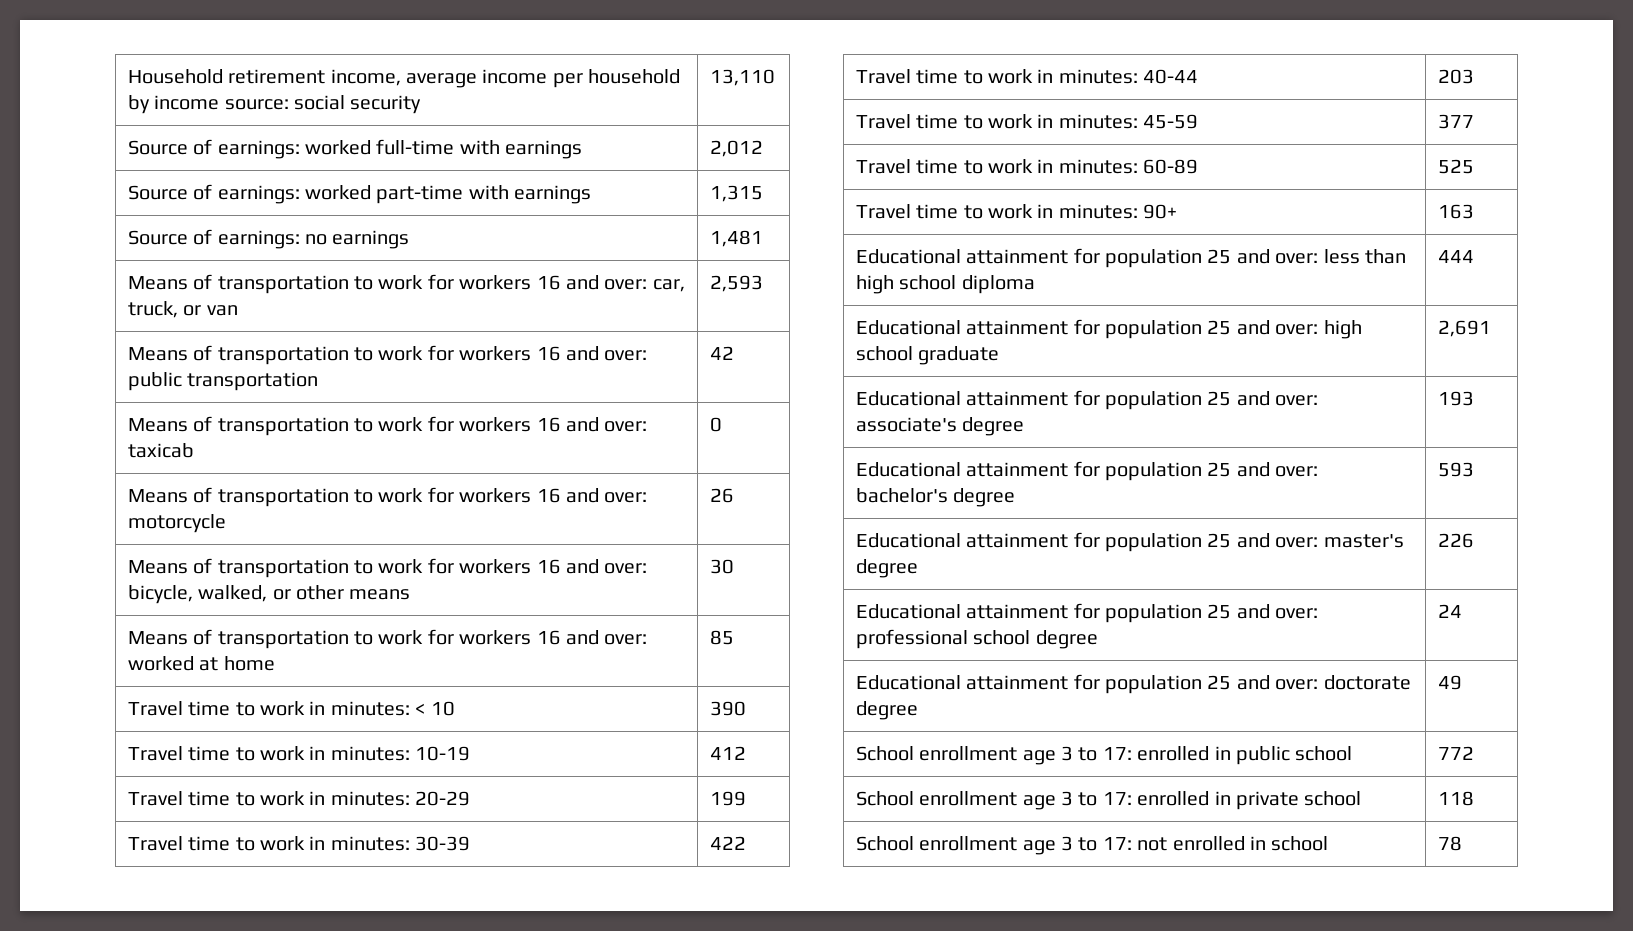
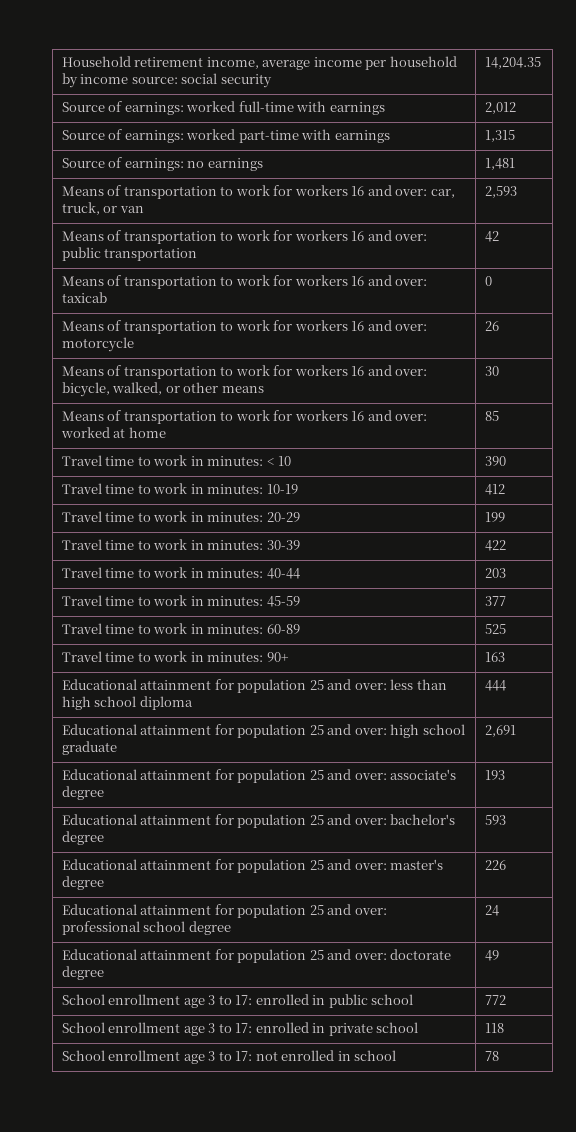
[709,69,775,86] 13,110 -> [484,57,541,69] 14,204.35

